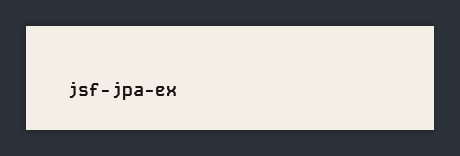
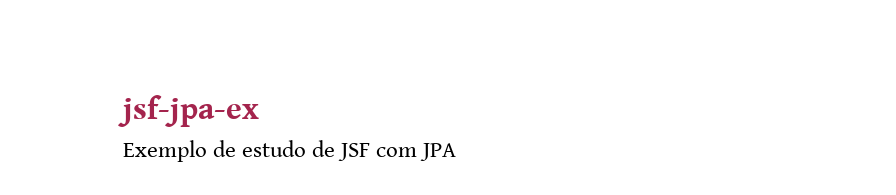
(177, 90) none -> [123,140,457,162] // Exemplo de estudo de JSF com JPA

